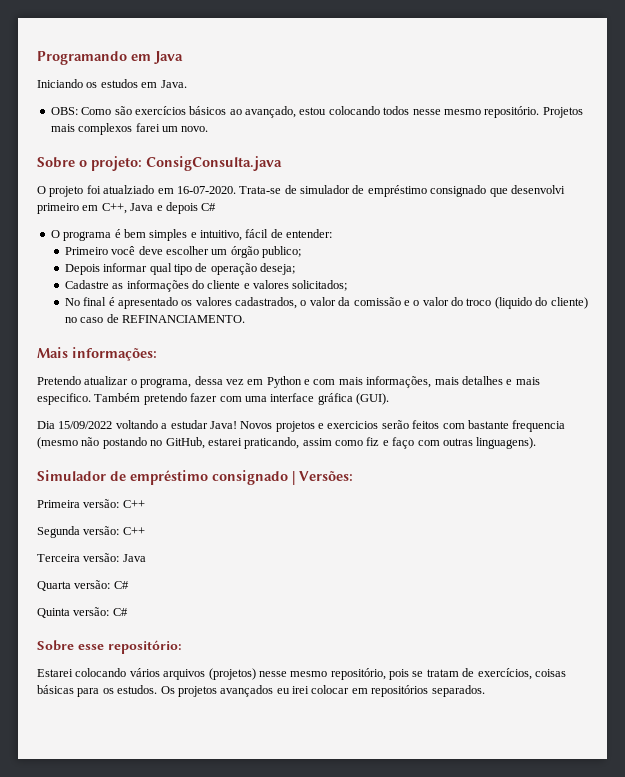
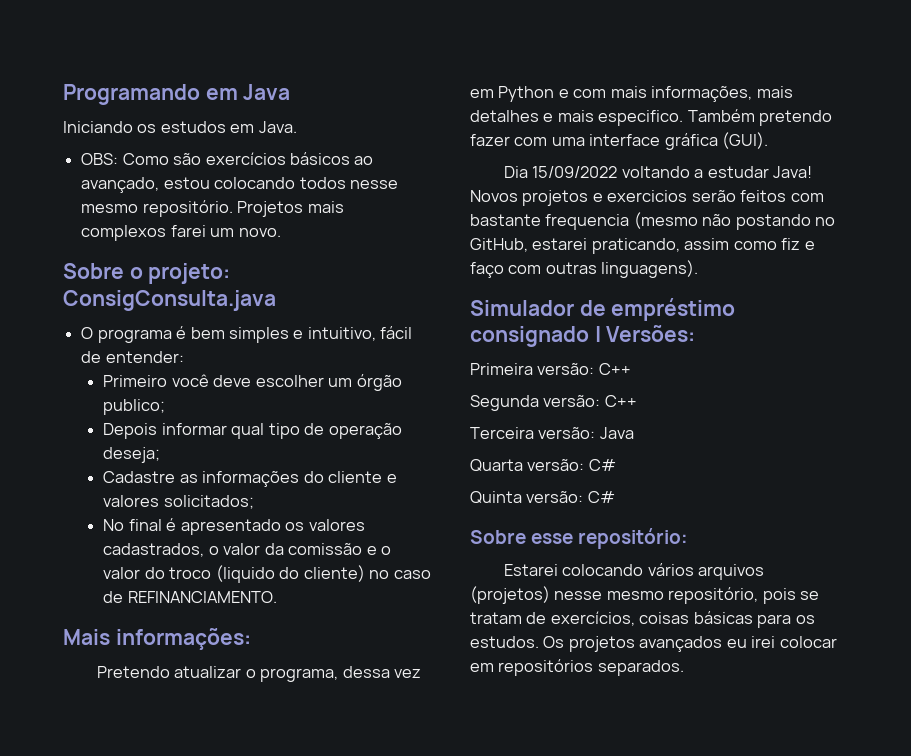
[37,185,565,197] [37,202,217,214] // O projeto foi atualziado em 16-07-2020. Trata-se de simulador de empréstimo consignado que desenvolvi primeiro em C++, Java e depois C# -> (276, 300) none

